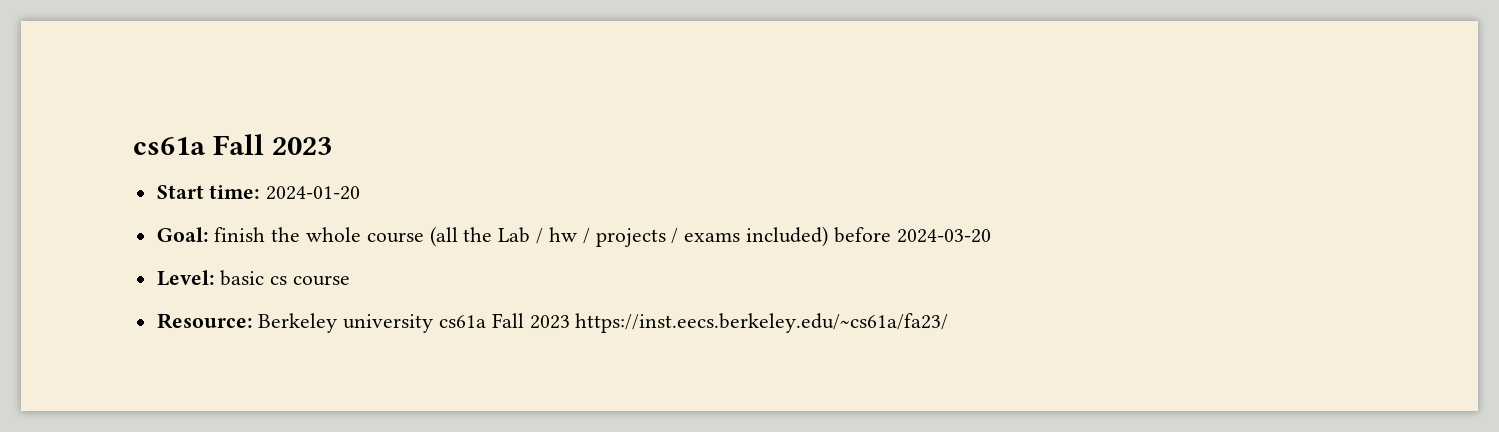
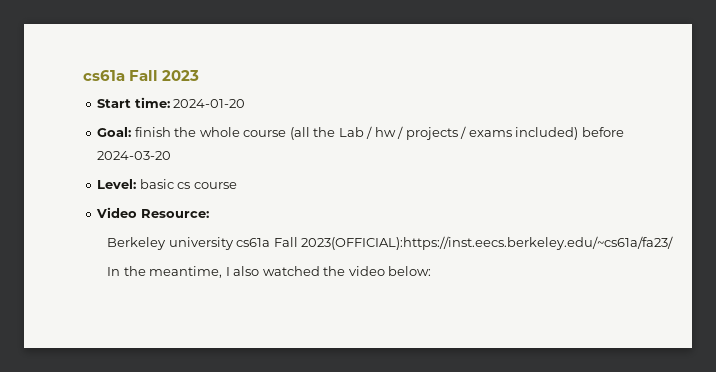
(351, 280) none -> [96,207,138,218] Video
(253, 321) none -> (209, 213) //
[529,313,949,333] 2023 https://inst.eecs.berkeley.edu/~cs61a/fa23/ -> [301,236,674,250] [107,266,432,278] 2023(OFFICIAL):https://inst.eecs.berkeley.edu/~cs61a/fa23/ // In the meantime, I also watched the video below:

